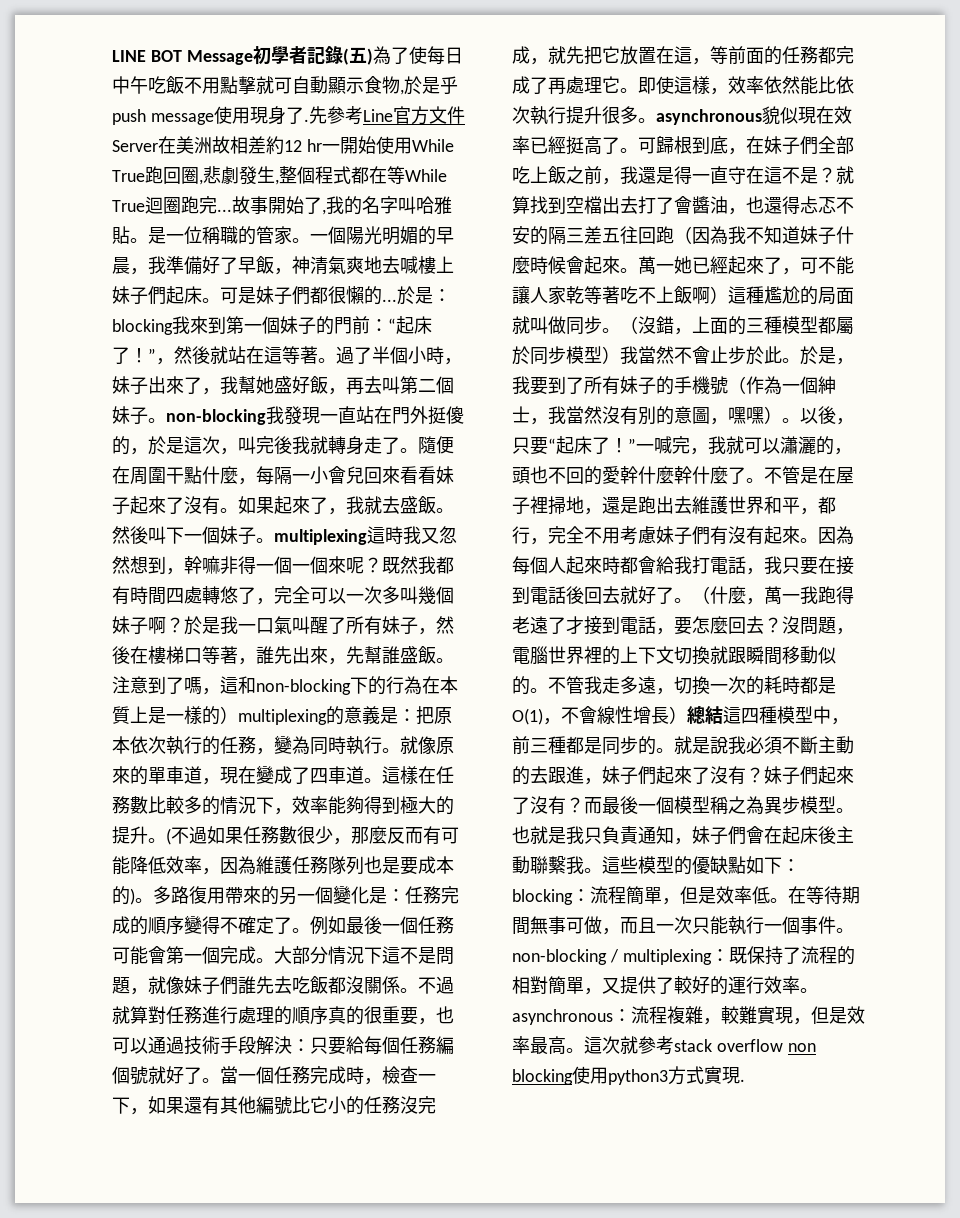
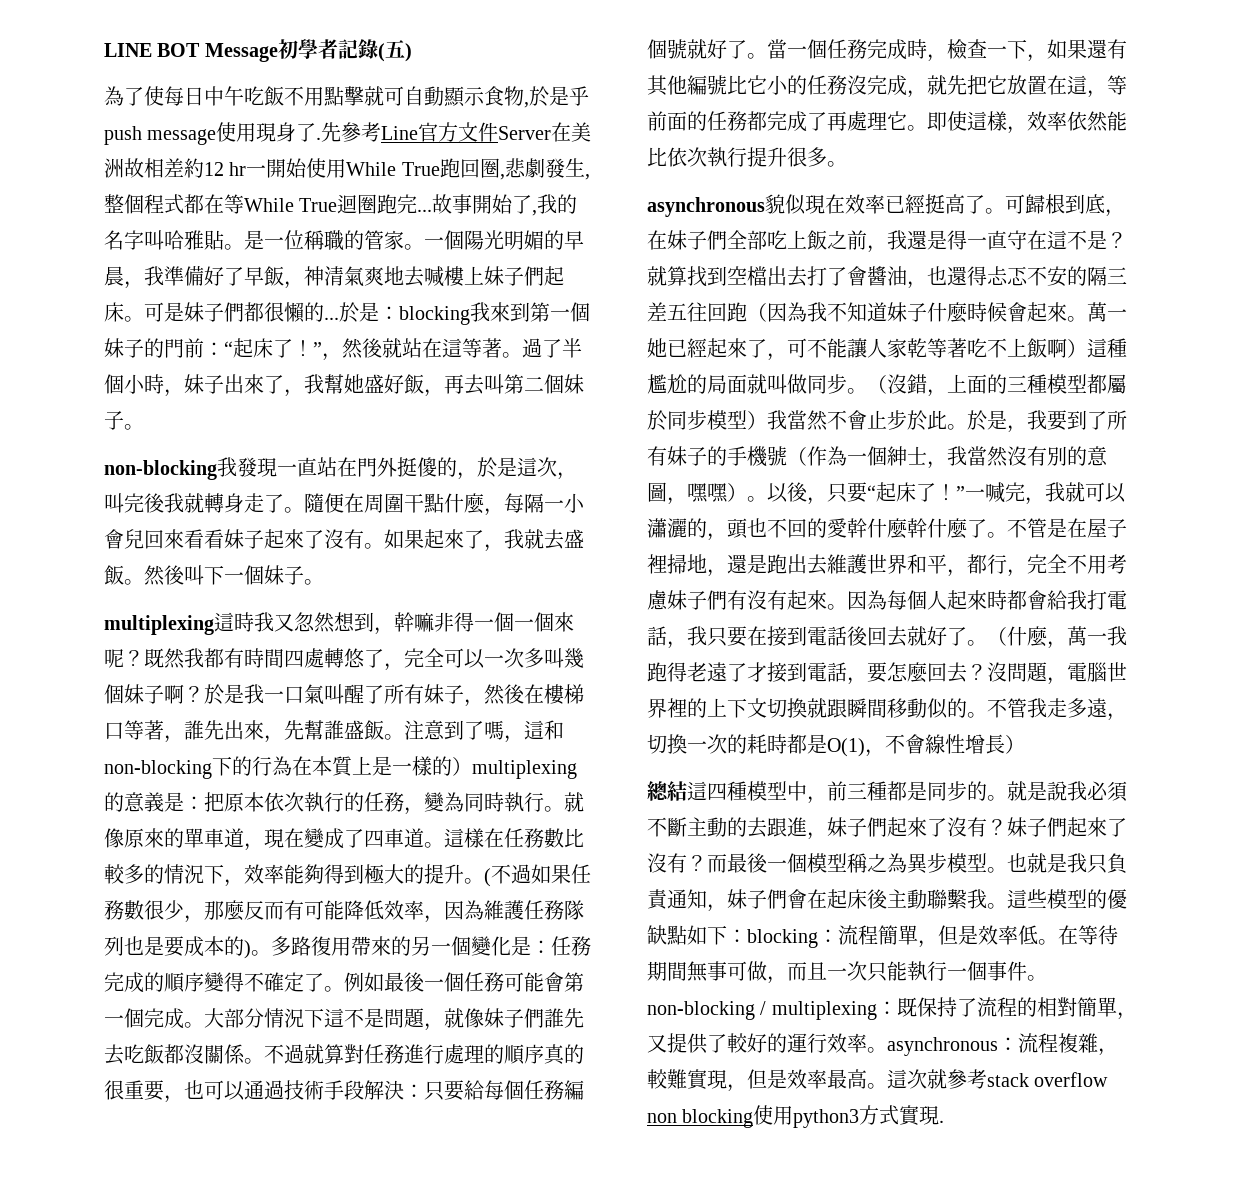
(373, 56) none -> (412, 52) //
(166, 420) none -> (144, 427) //
(274, 540) none -> (324, 582) //
(656, 120) none -> (847, 164) //
(687, 715) none -> (1025, 744) //

